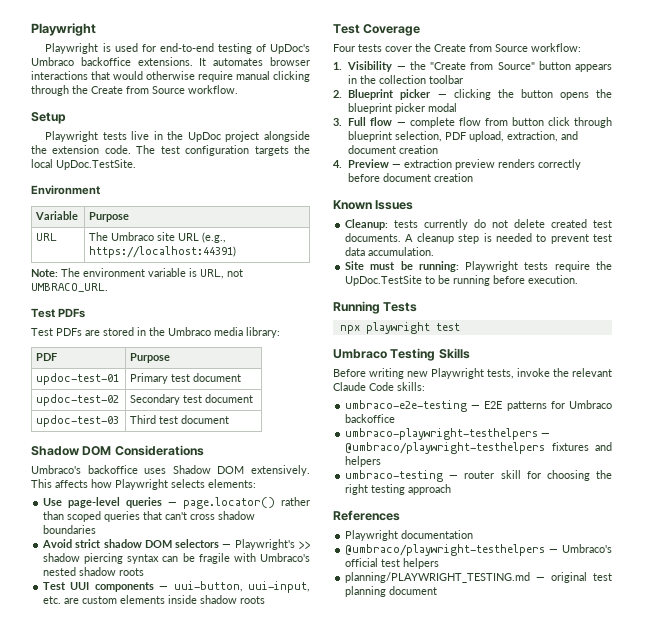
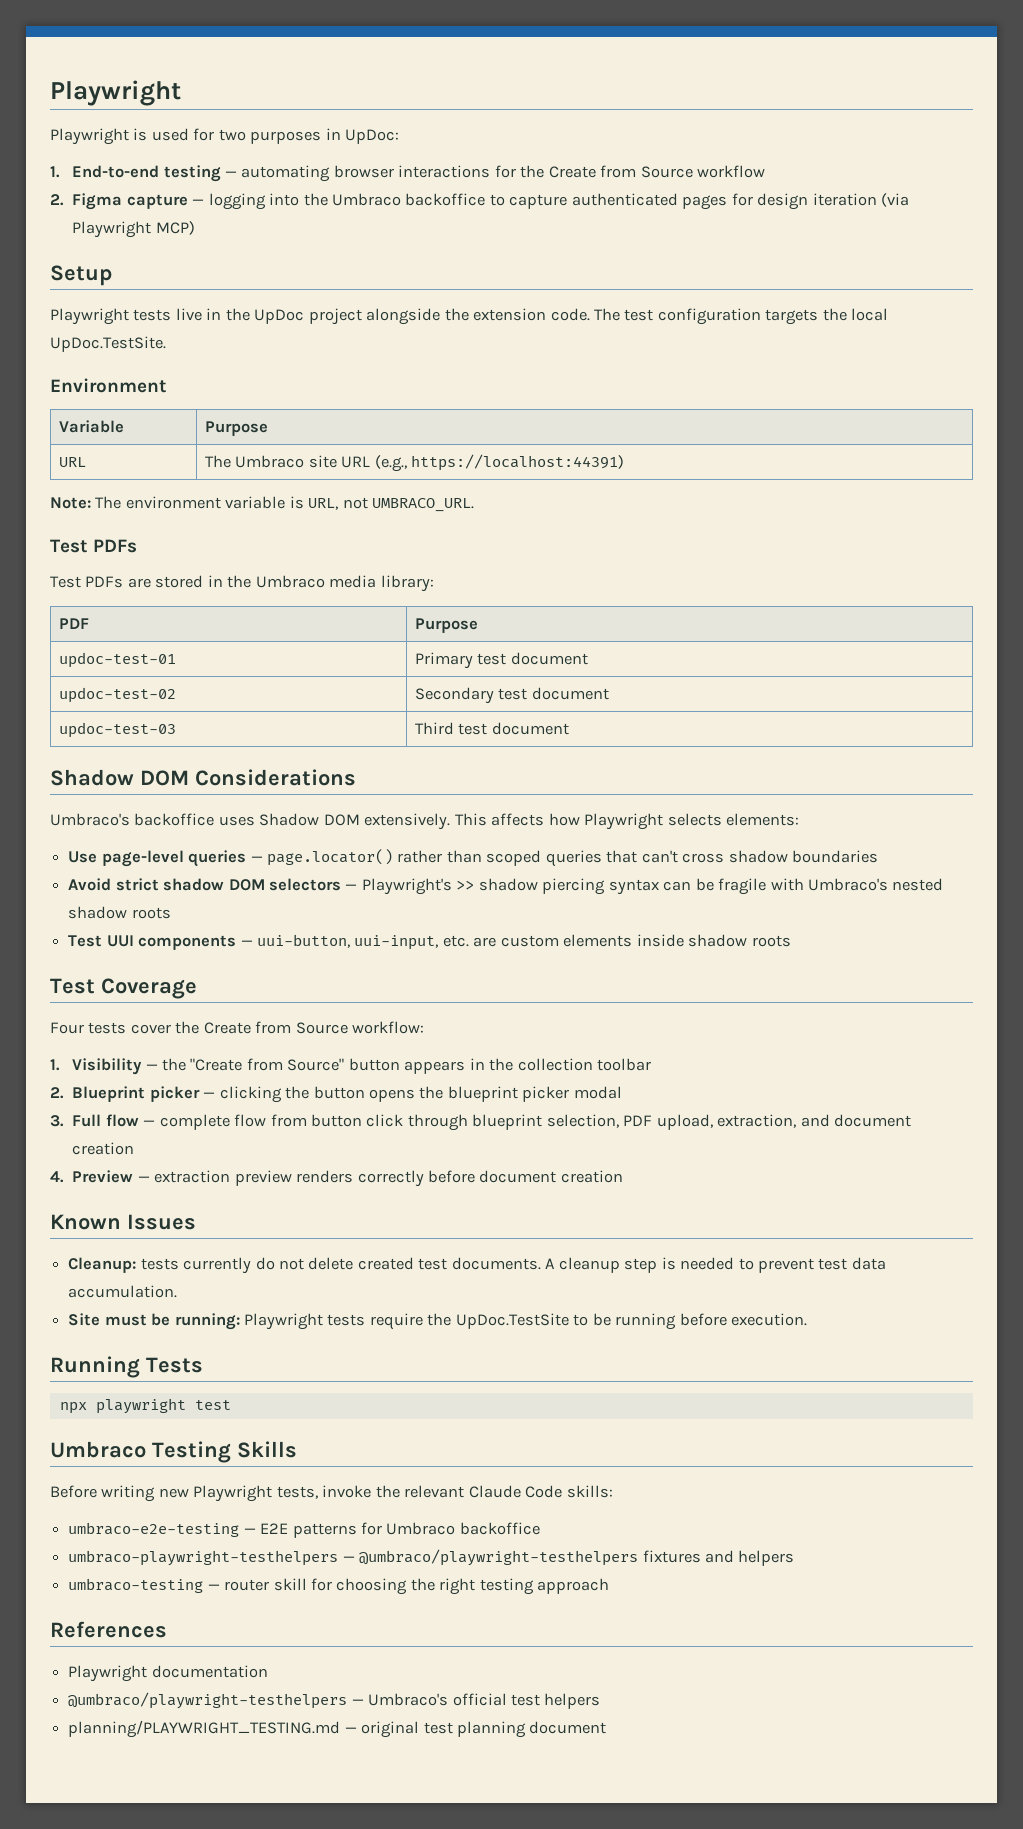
[159,43,310,54] [31,57,310,66] [31,71,310,82] [31,85,238,96] end-to-end testing of UpDoc's Umbraco backoffice extensions. It automates browser interactions that would otherwise require manual clicking through the Create from Source workflow. -> [218,128,400,144] [50,165,766,182] [50,193,910,210] [72,221,195,238] two purposes in UpDoc: // 1. End-to-end testing — automating browser interactions for the Create from Source workflow // 2. Figma capture — logging into the Umbraco backoffice to capture authenticated pages for design iteration (via Playwright MCP)

